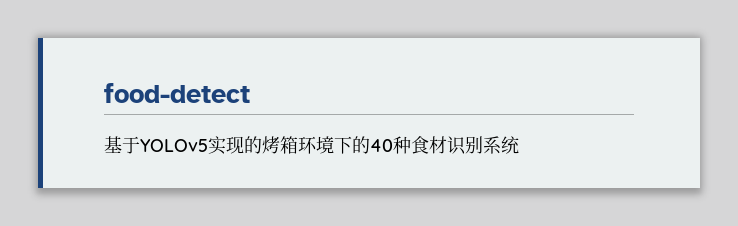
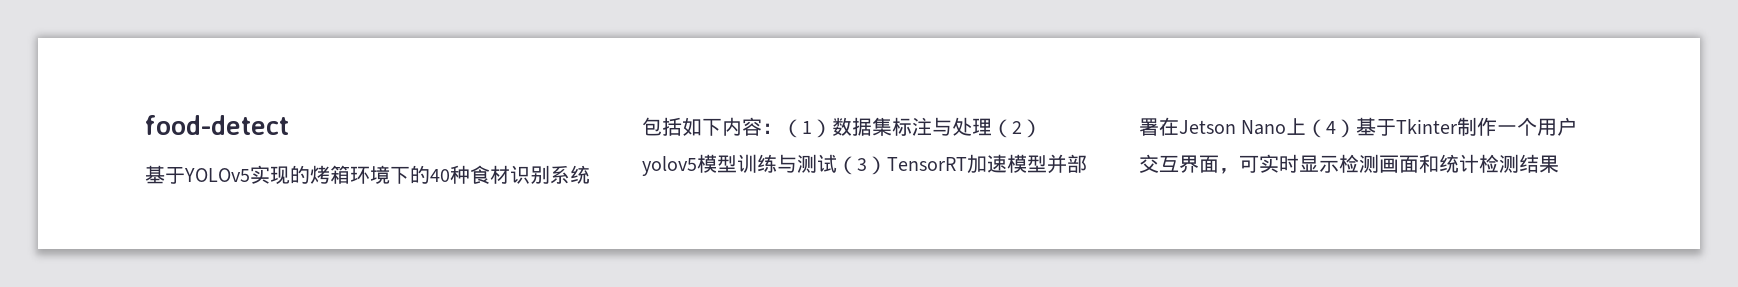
(519, 145) none -> [642,117,1042,138] [642,154,1087,176] [1139,117,1578,138] [1139,154,1559,174] 包括如下内容：（1）数据集标注与处理（2）yolov5模型训练与测试（3）TensorRT加速模型并部署在Jetson Nano上（4）基于Tkinter制作一个用户交互界面，可实时显示检测画面和统计检测结果

